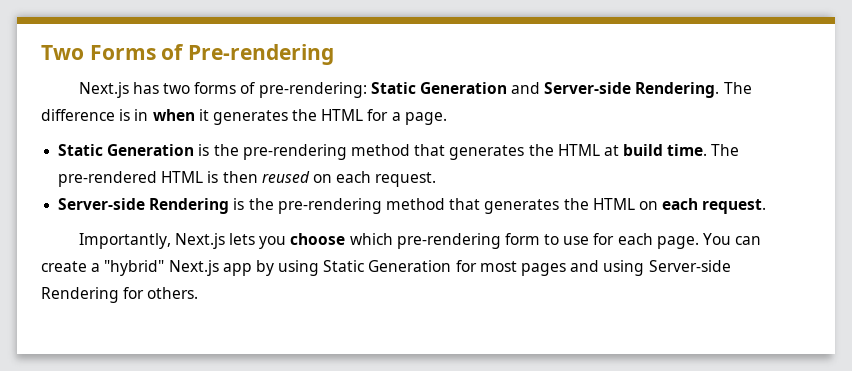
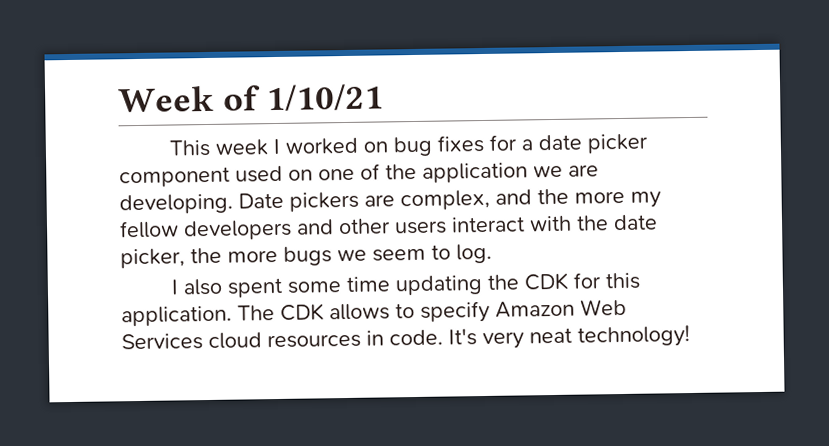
[41,44,335,65] [78,82,752,98] [41,109,447,125] [58,144,740,160] [58,171,437,187] [58,198,767,214] [78,233,762,249] [41,260,731,276] [41,287,199,303] Two Forms of Pre-rendering // Next.js has two forms of pre-rendering: Static Generation and Server-side Rendering. The difference is in when it generates the HTML for a page. // Static Generation is the pre-rendering method that generates the HTML at build time. The pre-rendered HTML is then reused on each request. // Server-side Rendering is the pre-rendering method that generates the HTML on each request. // Importantly, Next.js lets you choose which pre-rendering form to use for each page. You can create a "hybrid" Next.js app by using Static Generation for most pages and using Server-side Rendering for others. -> [118,83,385,113] [169,133,650,157] [119,162,599,188] [119,188,661,215] [119,214,658,241] [120,243,492,269] [171,272,641,298] [121,298,627,327] [121,325,690,351] Week of 1/10/21 // This week I worked on bug fixes for a date picker component used on one of the application we are developing. Date pickers are complex, and the more my fellow developers and other users interact with the date picker, the more bugs we seem to log. // I also spent some time updating the CDK for this application. The CDK allows to specify Amazon Web Services cloud resources in code. It's very neat technology!

